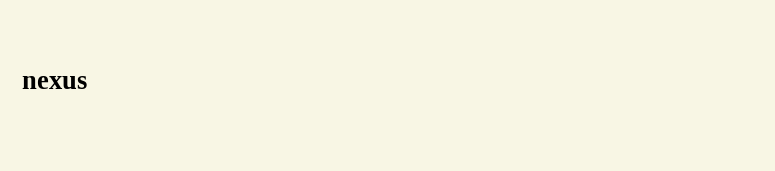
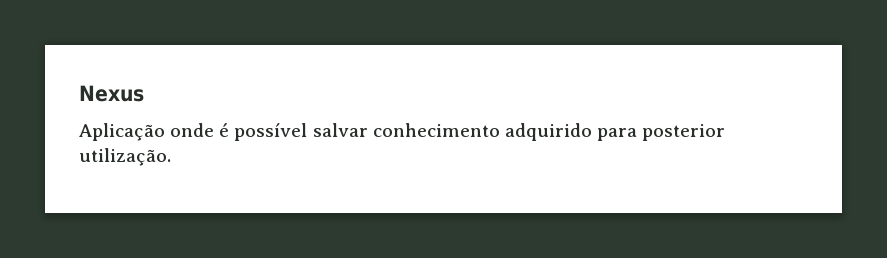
[22,76,87,89] nexus -> [79,85,144,102] [79,123,726,141] [79,148,171,166] Nexus // Aplicação onde é possível salvar conhecimento adquirido para posterior utilização.

